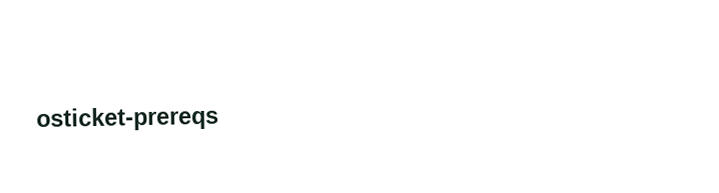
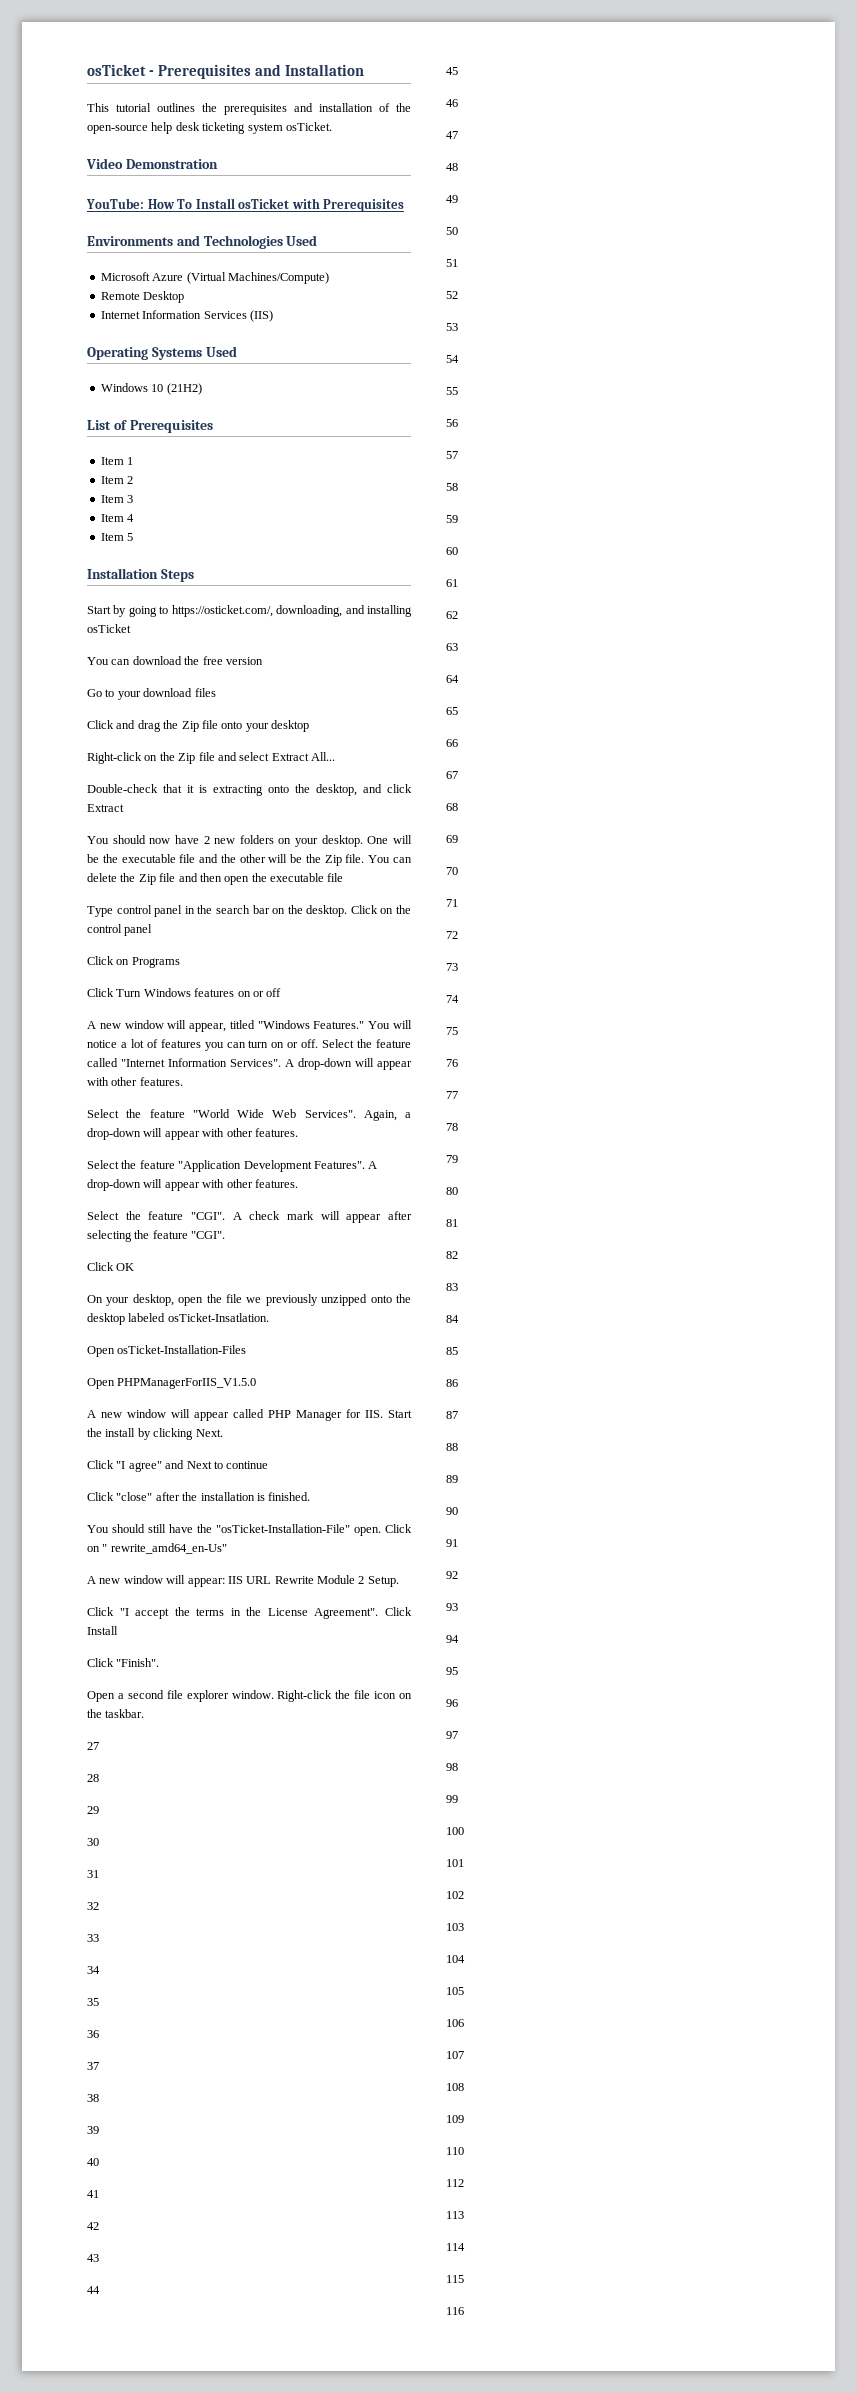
[36,105,219,133] osticket-prereqs -> [87,64,365,79] [87,103,411,115] [87,122,332,134] [86,158,218,169] [86,198,405,212] [87,235,318,249] [100,272,329,284] [100,291,185,303] [100,310,273,322] [87,346,237,360] [100,383,202,395] [87,420,213,433] [100,457,134,465] [100,476,134,484] [100,495,134,503] [100,514,135,522] [100,533,134,541] [87,568,194,582] [87,605,412,617] [87,624,131,633] [87,656,263,665] [87,688,216,700] [87,720,309,732] [87,752,335,764] [87,784,412,796] [87,804,124,812] [87,835,412,847] [87,854,413,866] [87,873,344,885] [87,905,411,917] [87,924,153,936] [87,956,180,968] [87,988,282,997] [87,1020,412,1032] [87,1039,411,1051] [87,1058,412,1070] [87,1077,183,1086] [87,1109,411,1121] [87,1128,298,1140] [87,1160,378,1172] [87,1179,298,1191] [87,1211,412,1223] [87,1230,226,1242] [87,1262,135,1271] [87,1294,411,1306] [87,1313,269,1325] [87,1345,247,1357] [87,1378,257,1389] [87,1409,412,1421] [87,1428,223,1440] [87,1460,269,1472] [87,1492,311,1501] [87,1524,412,1536] [87,1543,227,1554] [87,1575,399,1587] [87,1607,412,1619] [87,1626,118,1635] [87,1658,160,1667] [87,1690,412,1702] [87,1709,145,1718] [87,1742,99,1750] [87,1774,99,1782] [87,1806,99,1814] [87,1838,99,1846] [87,1870,99,1878] [87,1902,99,1910] [87,1934,99,1942] [87,1966,100,1974] [87,1998,99,2006] [87,2030,99,2038] [87,2062,99,2070] [87,2094,99,2102] [87,2126,99,2134] [87,2158,99,2166] [87,2190,99,2198] [87,2222,99,2230] [87,2254,99,2262] [87,2286,100,2294] [446,67,458,75] [446,99,458,107] [446,131,458,139] [446,163,458,171] [446,195,458,203] [446,227,458,235] [446,259,458,267] [446,291,458,299] [446,323,458,331] [446,355,459,363] [446,387,458,395] [446,419,458,427] [446,451,458,459] [446,483,458,491] [446,515,458,523] [446,547,458,555] [446,579,458,587] [446,611,458,619] [446,643,458,651] [446,675,459,683] [446,707,458,715] [446,739,458,747] [446,771,458,779] [446,803,458,811] [446,835,458,843] [446,867,458,875] [446,899,458,907] [446,931,458,939] [446,963,458,971] [446,995,459,1003] [446,1027,458,1035] [446,1059,458,1067] [446,1091,458,1099] [446,1123,458,1131] [446,1155,458,1163] [446,1187,458,1195] [446,1219,458,1227] [446,1251,458,1259] [446,1283,458,1291] [446,1315,459,1323] [446,1347,458,1355] [446,1379,458,1387] [446,1411,458,1419] [446,1443,458,1451] [446,1475,458,1483] [446,1507,458,1515] [446,1539,458,1547] [446,1571,458,1579] [446,1603,458,1611] [446,1635,459,1643] [446,1667,458,1675] [446,1699,458,1707] [446,1731,458,1739] [446,1763,458,1771] [446,1795,458,1803] [446,1827,464,1835] [446,1859,464,1867] [446,1891,464,1899] [446,1923,464,1931] [446,1955,465,1963] [446,1987,464,1995] [446,2019,464,2027] [446,2051,464,2059] [446,2083,464,2091] [446,2115,464,2123] [446,2147,464,2155] [446,2179,464,2187] [446,2211,464,2219] [446,2243,465,2251] [446,2275,464,2283] [446,2307,464,2315] osTicket - Prerequisites and Installation // This tutorial outlines the prerequisites and installation of the open-source help desk ticketing system osTicket. // Video Demonstration // YouTube: How To Install osTicket with Prerequisites // Environments and Technologies Used // Microsoft Azure (Virtual Machines/Compute) // Remote Desktop // Internet Information Services (IIS) // Operating Systems Used // Windows 10 (21H2) // List of Prerequisites // Item 1 // Item 2 // Item 3 // Item 4 // Item 5 // Installation Steps // Start by going to https://osticket.com/, downloading, and installing osTicket // You can download the free version // Go to your download files // Click and drag the Zip file onto your desktop // Right-click on the Zip file and select Extract All... // Double-check that it is extracting onto the desktop, and click Extract // You should now have 2 new folders on your desktop. One will be the executable file and the other will be the Zip file. You can delete the Zip file and then open the executable file // Type control panel in the search bar on the desktop. Click on the control panel // Click on Programs // Click Turn Windows features on or off // A new window will appear, titled "Windows Features." You will notice a lot of features you can turn on or off. Select the feature called "Internet Information Services". A drop-down will appear with other features. // Select the feature "World Wide Web Services". Again, a drop-down will appear with other features. // Select the feature "Application Development Features". A drop-down will appear with other features. // Select the feature "CGI". A check mark will appear after selecting the feature "CGI". // Click OK // On your desktop, open the file we previously unzipped onto the desktop labeled osTicket-Insatlation. // Open osTicket-Installation-Files // Open PHPManagerForIIS_V1.5.0 // A new window will appear called PHP Manager for IIS. Start the install by clicking Next. // Click "I agree" and Next to continue // Click "close" after the installation is finished. // You should still have the "osTicket-Installation-File" open. Click on " rewrite_amd64_en-Us" // A new window will appear: IIS URL Rewrite Module 2 Setup. // Click "I accept the terms in the License Agreement". Click Install // Click "Finish". // Open a second file explorer window. Right-click the file icon on the taskbar. // 27 // 28 // 29 // 30 // 31 // 32 // 33 // 34 // 35 // 36 // 37 // 38 // 39 // 40 // 41 // 42 // 43 // 44 // 45 // 46 // 47 // 48 // 49 // 50 // 51 // 52 // 53 // 54 // 55 // 56 // 57 // 58 // 59 // 60 // 61 // 62 // 63 // 64 // 65 // 66 // 67 // 68 // 69 // 70 // 71 // 72 // 73 // 74 // 75 // 76 // 77 // 78 // 79 // 80 // 81 // 82 // 83 // 84 // 85 // 86 // 87 // 88 // 89 // 90 // 91 // 92 // 93 // 94 // 95 // 96 // 97 // 98 // 99 // 100 // 101 // 102 // 103 // 104 // 105 // 106 // 107 // 108 // 109 // 110 // 112 // 113 // 114 // 115 // 116

